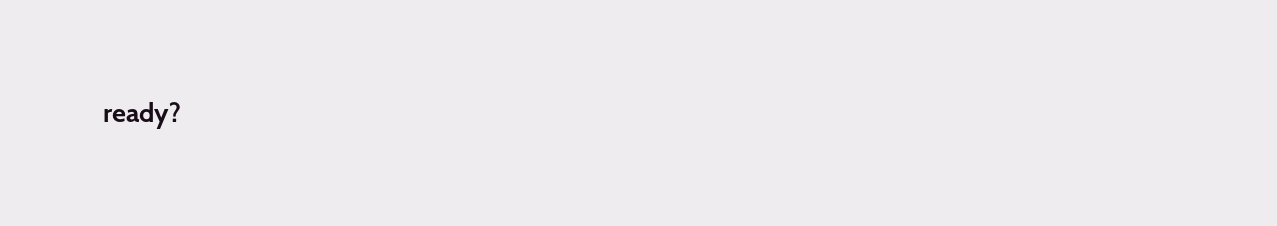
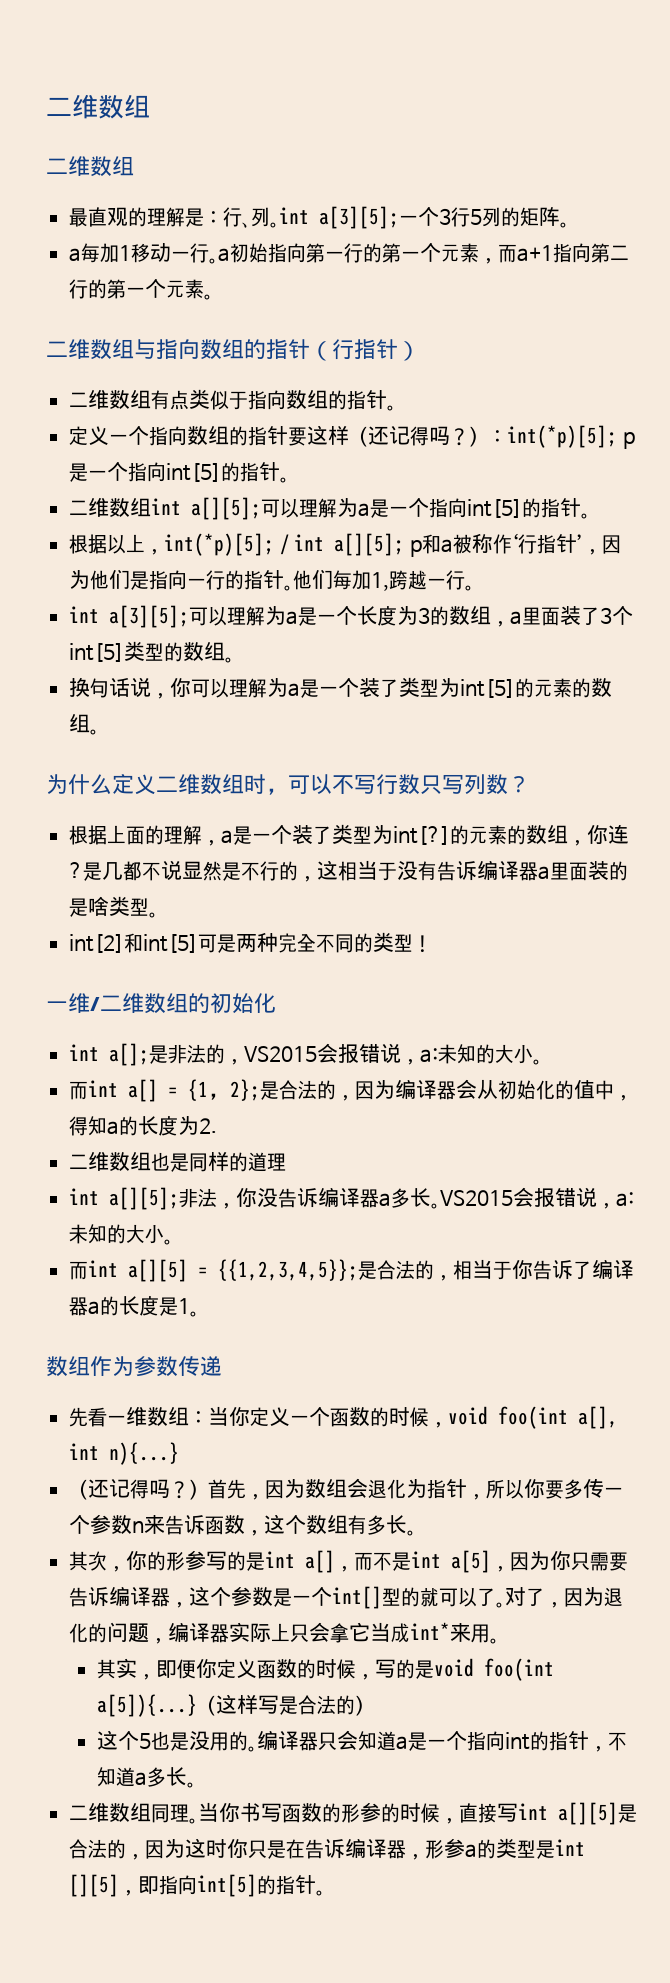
[103,102,181,129] ready? -> [46,94,150,119] [46,156,134,177] [69,206,570,229] [69,243,630,264] [69,279,214,300] [46,339,420,361] [69,389,397,411] [69,425,635,449] [69,462,290,483] [69,497,591,520] [69,533,622,557] [69,569,475,591] [69,605,634,628] [69,641,235,663] [69,677,613,699] [69,714,100,735] [46,774,530,795] [69,824,630,846] [69,860,629,882] [69,896,159,918] [69,932,433,953] [46,993,276,1014] [69,1043,543,1066] [69,1079,634,1102] [69,1116,218,1136] [69,1151,287,1172] [69,1187,635,1210] [69,1224,174,1245] [69,1259,635,1282] [69,1296,200,1317] [46,1356,222,1377] [69,1406,619,1429] [69,1442,180,1465] [69,1478,624,1500] [69,1514,417,1536] [69,1550,629,1573] [69,1586,624,1609] [69,1622,500,1644] [96,1658,554,1681] [96,1694,374,1717] [96,1730,627,1752] [96,1767,196,1788] [69,1802,638,1825] [69,1838,586,1860] [69,1874,326,1897] 二维数组 // 二维数组 // 最直观的理解是：行、列。int a[3][5];一个3行5列的矩阵。 // a每加1移动一行。a初始指向第一行的第一个元素，而a+1指向第二行的第一个元素。 // 二维数组与指向数组的指针（行指针） // 二维数组有点类似于指向数组的指针。 // 定义一个指向数组的指针要这样（还记得吗？）：int(*p)[5]; p是一个指向int[5]的指针。 // 二维数组int a[][5];可以理解为a是一个指向int[5]的指针。 // 根据以上，int(*p)[5]; / int a[][5]; p和a被称作‘行指针’，因为他们是指向一行的指针。他们每加1,跨越一行。 // int a[3][5];可以理解为a是一个长度为3的数组，a里面装了3个int[5]类型的数组。 // 换句话说，你可以理解为a是一个装了类型为int[5]的元素的数组。 // 为什么定义二维数组时，可以不写行数只写列数？ // 根据上面的理解，a是一个装了类型为int[?]的元素的数组，你连?是几都不说显然是不行的，这相当于没有告诉编译器a里面装的是啥类型。 // int[2]和int[5]可是两种完全不同的类型！ // 一维/二维数组的初始化 // int a[];是非法的，VS2015会报错说，a:未知的大小。 // 而int a[] = {1，2};是合法的，因为编译器会从初始化的值中，得知a的长度为2. // 二维数组也是同样的道理 // int a[][5];非法，你没告诉编译器a多长。VS2015会报错说，a:未知的大小。 // 而int a[][5] = {{1,2,3,4,5}};是合法的，相当于你告诉了编译器a的长度是1。 // 数组作为参数传递 // 先看一维数组：当你定义一个函数的时候，void foo(int a[], int n){...} // （还记得吗？）首先，因为数组会退化为指针，所以你要多传一个参数n来告诉函数，这个数组有多长。 // 其次，你的形参写的是int a[]，而不是int a[5]，因为你只需要告诉编译器，这个参数是一个int[]型的就可以了。对了，因为退化的问题，编译器实际上只会拿它当成int*来用。 // 其实，即便你定义函数的时候，写的是void foo(int a[5]){...}（这样写是合法的） // 这个5也是没用的。编译器只会知道a是一个指向int的指针，不知道a多长。 // 二维数组同理。当你书写函数的形参的时候，直接写int a[][5]是合法的，因为这时你只是在告诉编译器，形参a的类型是int [][5]，即指向int[5]的指针。

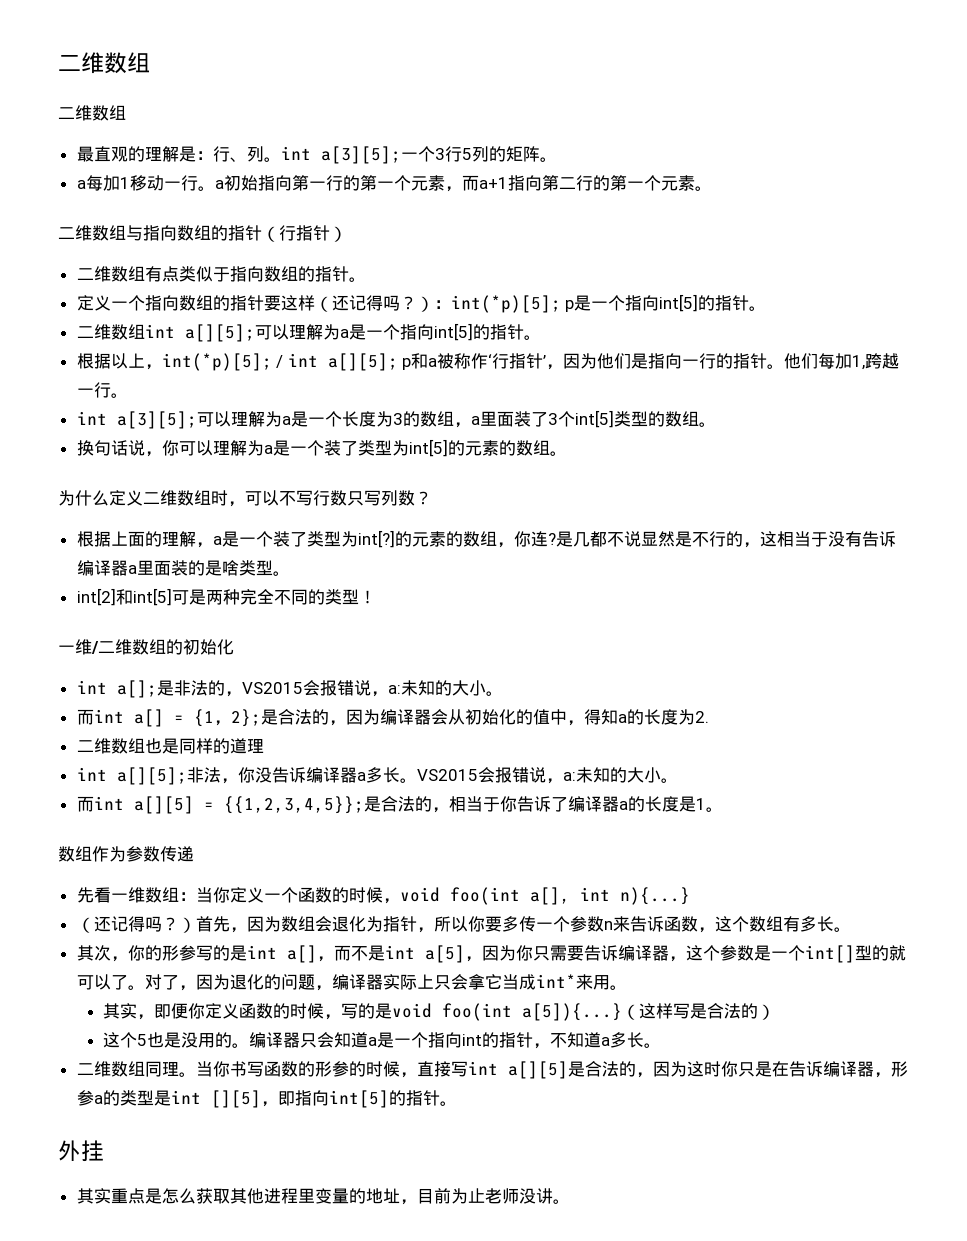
(326, 1893) none -> [58,1140,104,1162] [76,1188,570,1205] // 外挂 // 其实重点是怎么获取其他进程里变量的地址，目前为止老师没讲。

